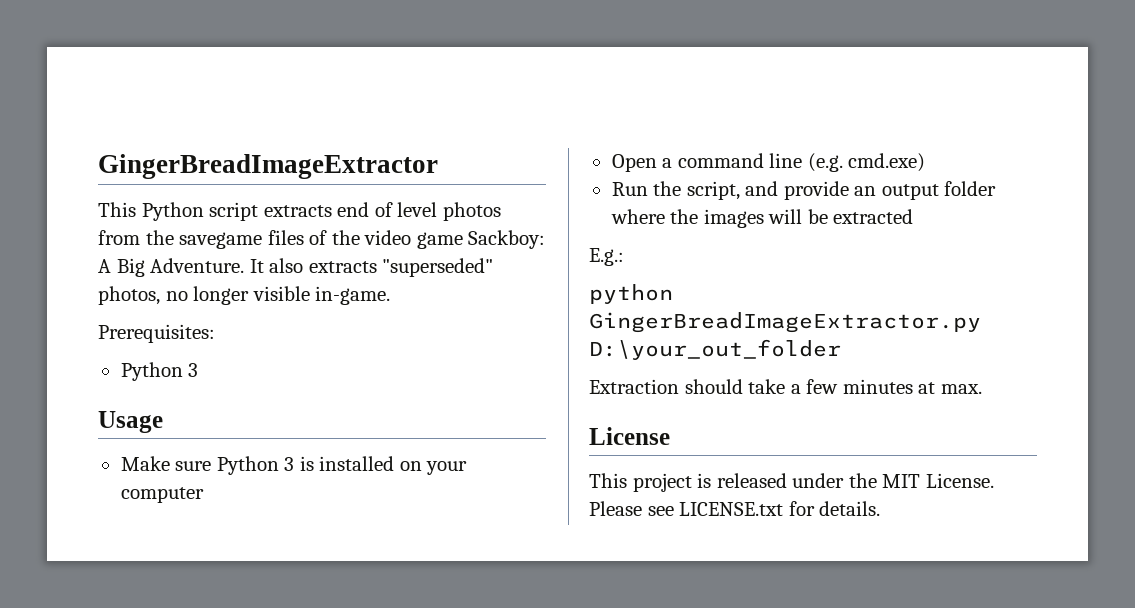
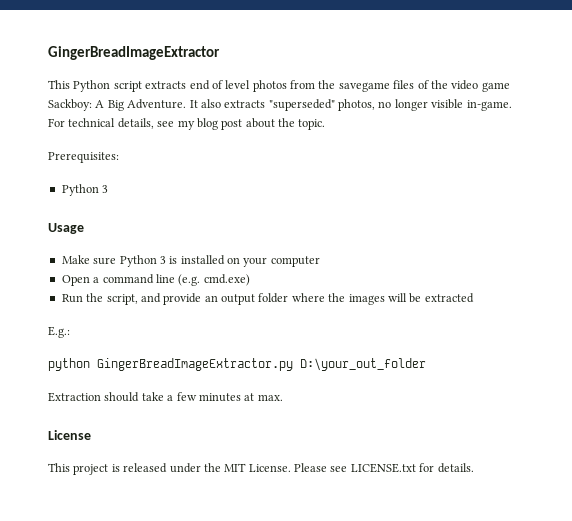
(391, 295) none -> [48,118,326,130] For technical details, see my blog post about the topic.

